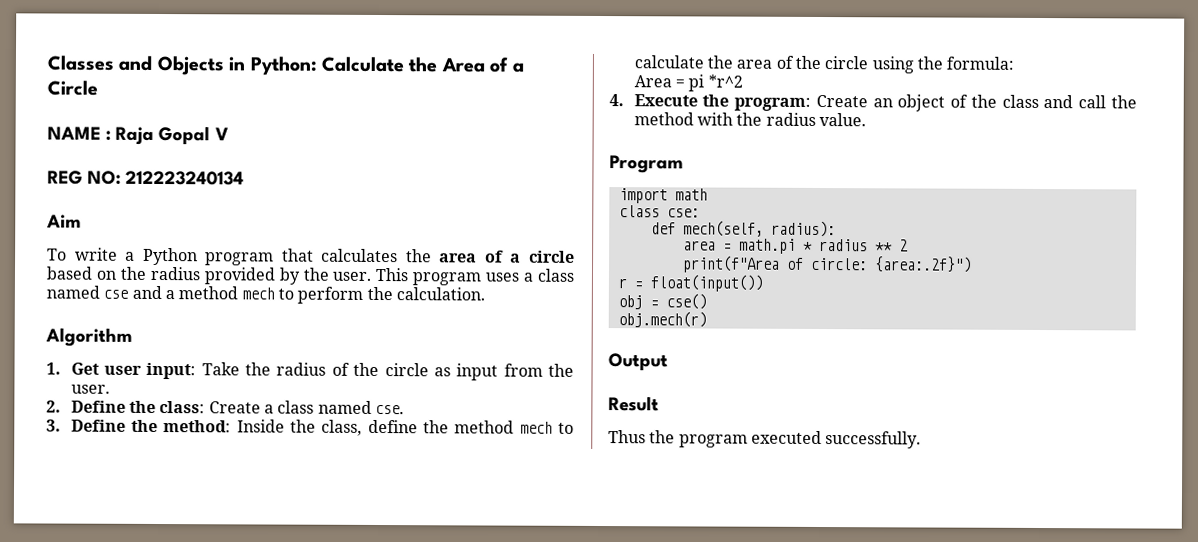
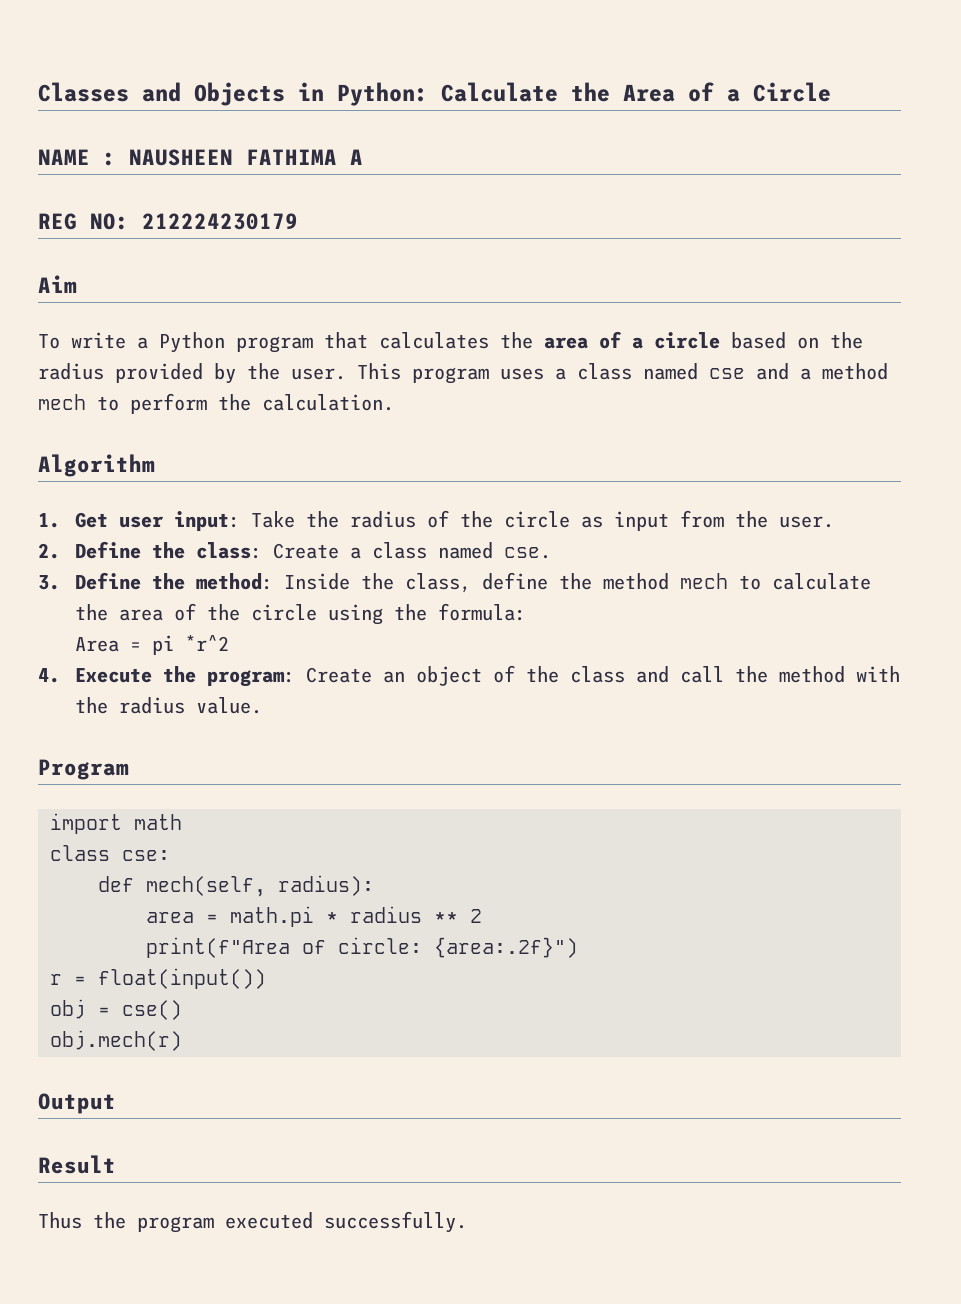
[115,126,229,145] Raja Gopal V -> [129,149,363,166] NAUSHEEN FATHIMA A
[125,170,245,186] 212223240134 -> [142,213,298,230] 212224230179

